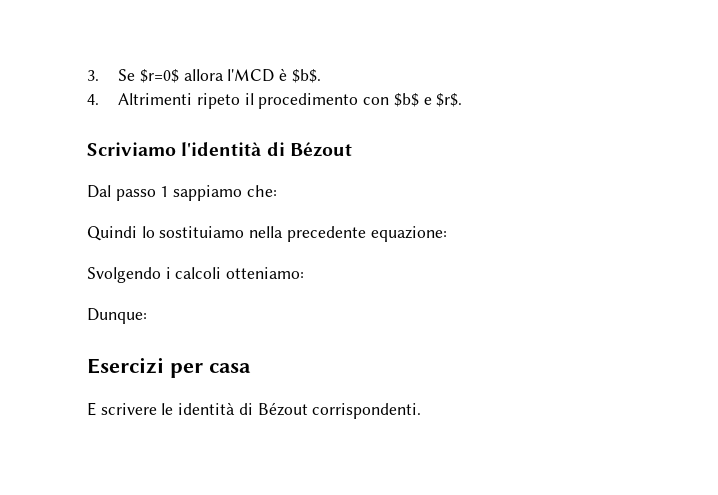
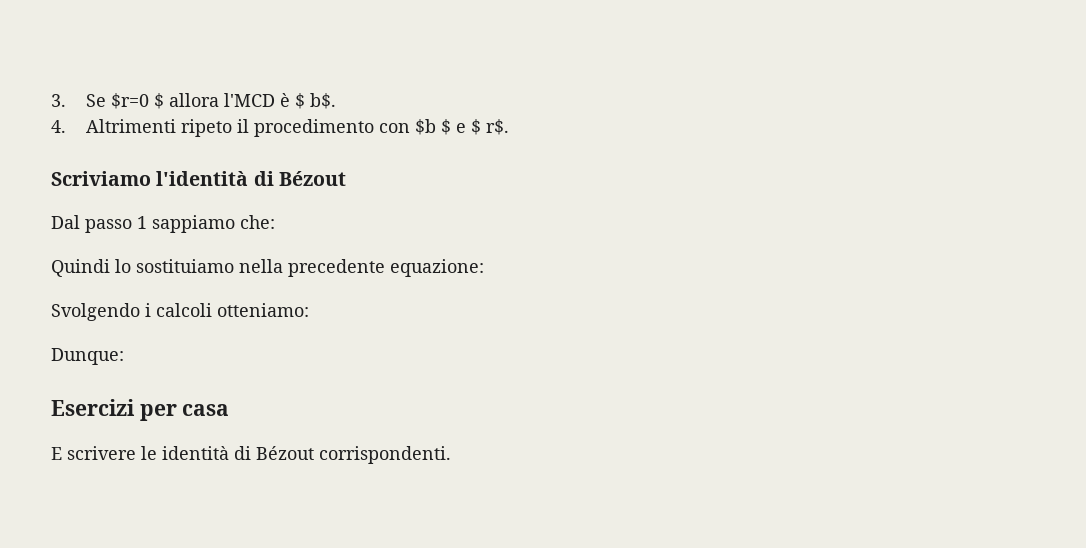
[139,69,179,83] $r=0$ -> [110,93,164,109] $r=0 $
[291,69,321,83] $b$. -> [294,93,336,109] $ b$.
[393,93,463,107] $b$ e $r$. -> [414,119,509,135] $b $ e $ r$.

